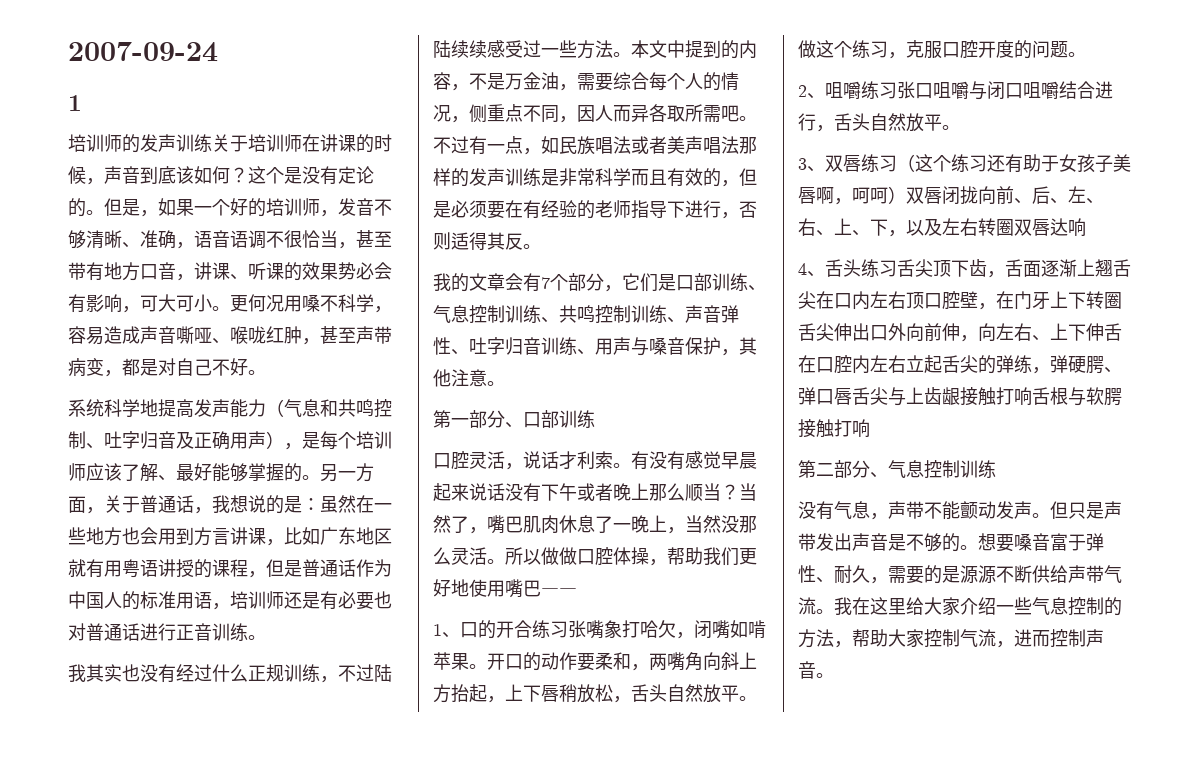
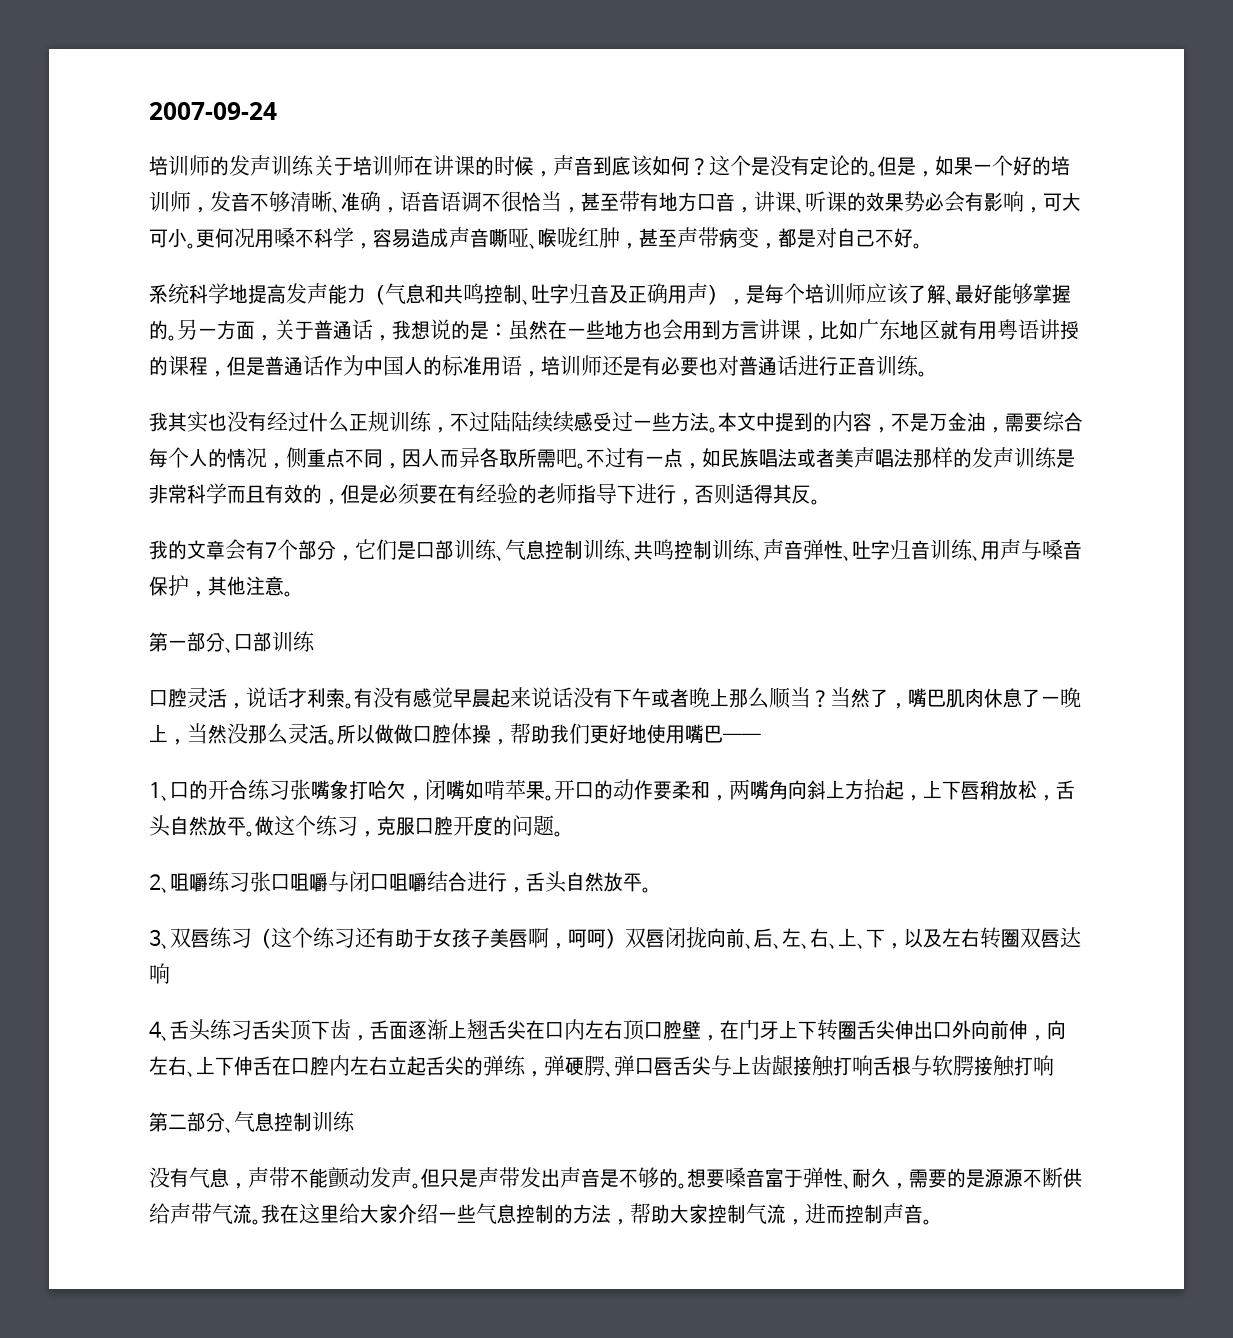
[68,95,82,111] // 1 -> (277, 111) none

